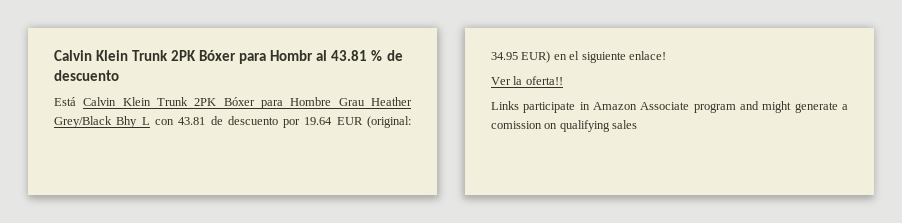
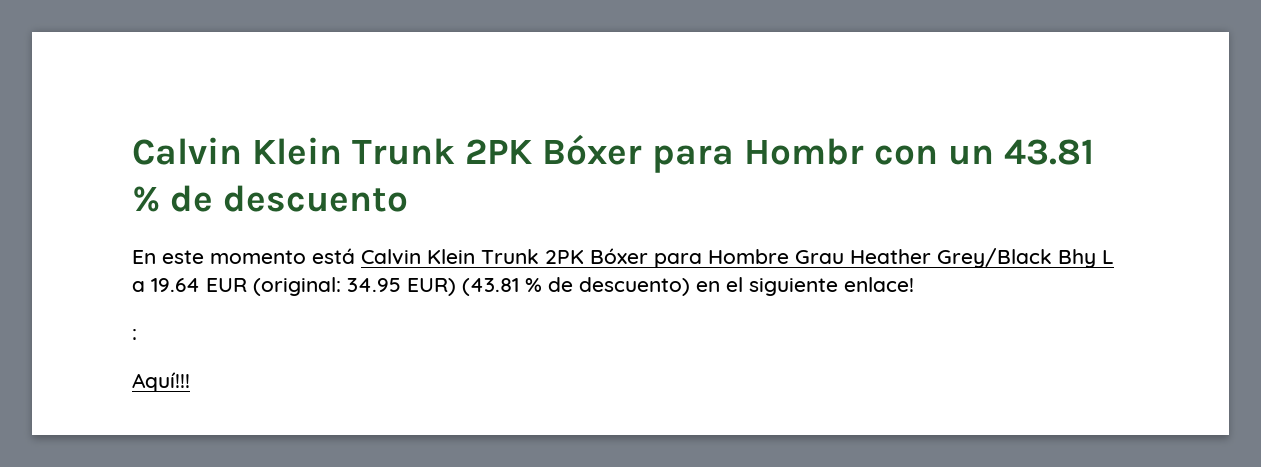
[316,50,328,61] al -> [873,145,994,165] con un
[54,97,76,106] Está -> [132,248,355,264] En este momento está
[154,116,301,128] con 43.81 de descuento por -> [132,281,145,292] a
(551, 57) none -> [462,277,690,296] (43.81 % de descuento)
[491,76,563,85] [491,101,848,113] [491,120,638,132] Ver la oferta!! // Links participate in Amazon Associate program and might generate a comission on qualifying sales -> [132,329,137,340] [132,372,190,392] : // Aquí!!!

